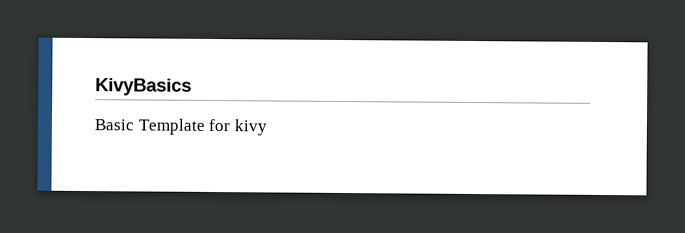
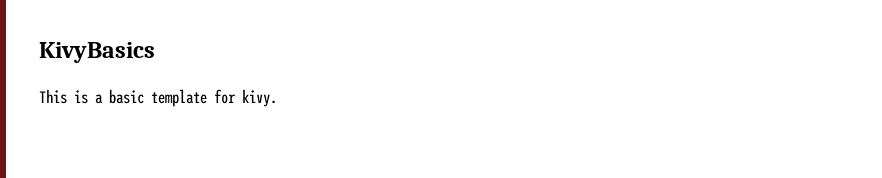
[94,118,267,136] Basic Template for kivy -> [39,89,277,107] This is a basic template for kivy.

